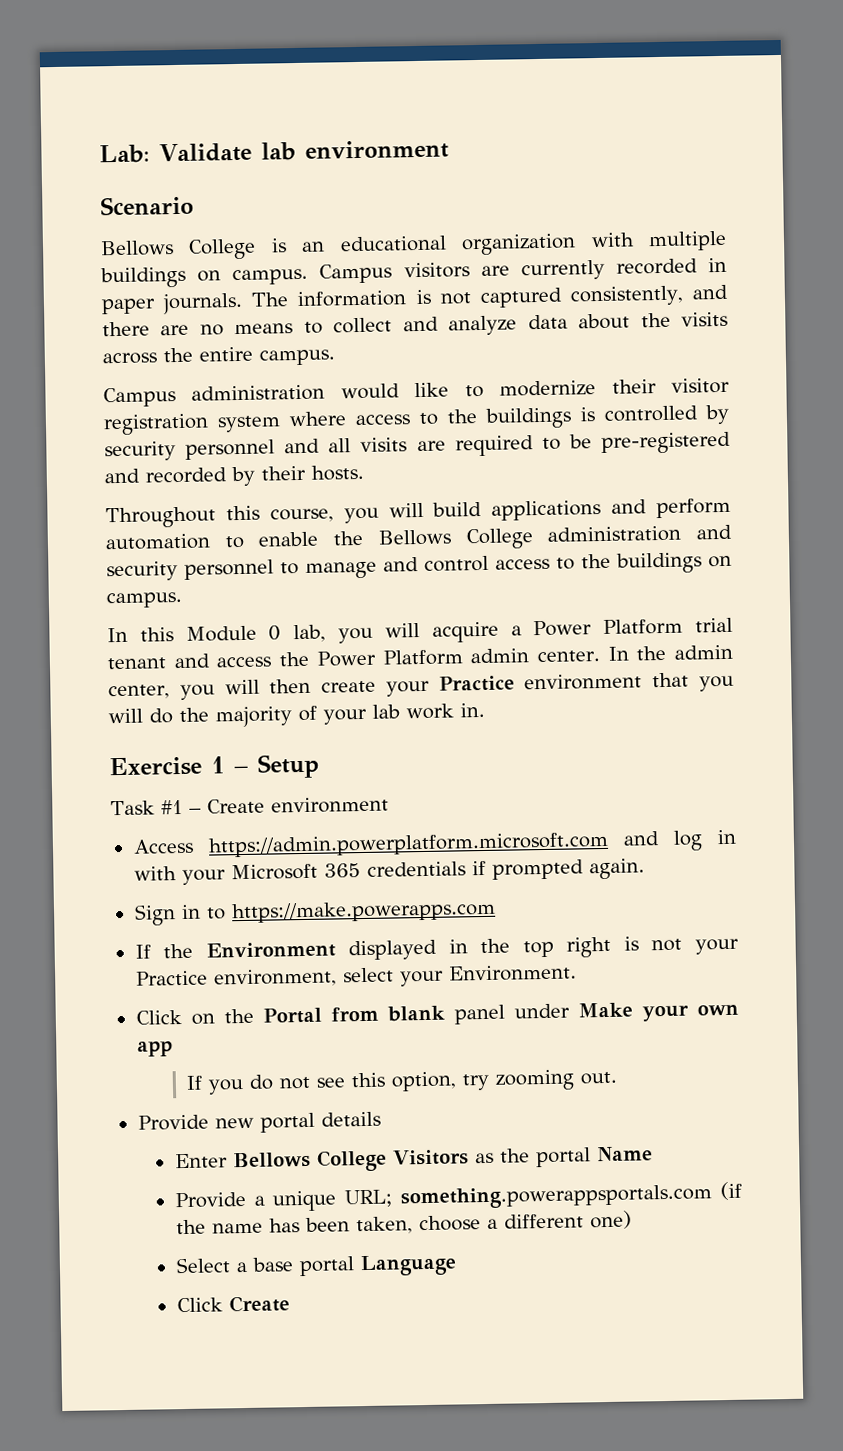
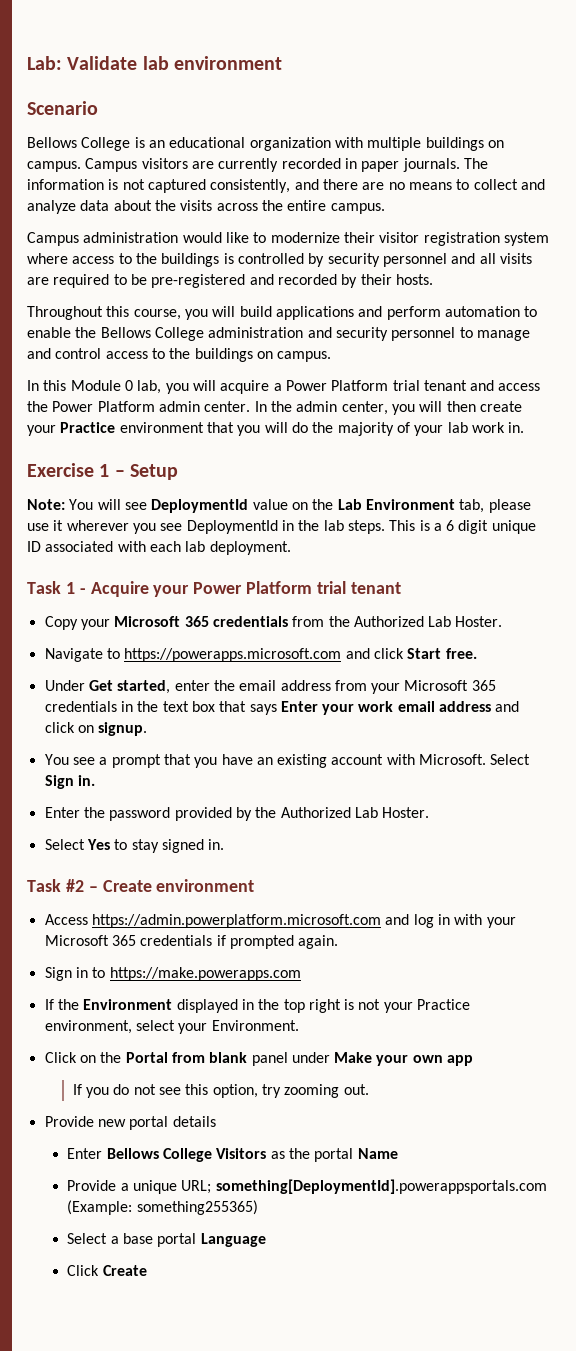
[110,799,183,816] Task #1 -> [27,499,531,513] [27,520,536,534] [27,541,291,555] [27,581,401,597] [44,616,503,630] [44,648,477,662] [44,680,496,694] [44,701,520,715] [44,722,148,736] [44,754,531,768] [44,775,95,789] [44,807,430,821] [44,839,225,853] [27,879,84,892] Note: You will see DeploymentId value on the Lab Environment tab, please use it wherever you see DeploymentId in the lab steps. This is a 6 digit unique ID associated with each lab deployment. // Task 1 - Acquire your Power Platform trial tenant // Copy your Microsoft 365 credentials from the Authorized Lab Hoster. // Navigate to https://powerapps.microsoft.com and click Start free. // Under Get started, enter the email address from your Microsoft 365 credentials in the text box that says Enter your work email address and click on signup. // You see a prompt that you have an existing account with Microsoft. Select Sign in. // Enter the password provided by the Authorized Lab Hoster. // Select Yes to stay signed in. // Task #2
[400,1181,743,1210] [175,1210,632,1235] something.powerappsportals.com (if the name has been taken, choose a different one) -> [215,1179,547,1194] [67,1200,258,1215] something[DeploymentId].powerappsportals.com (Example: something255365)

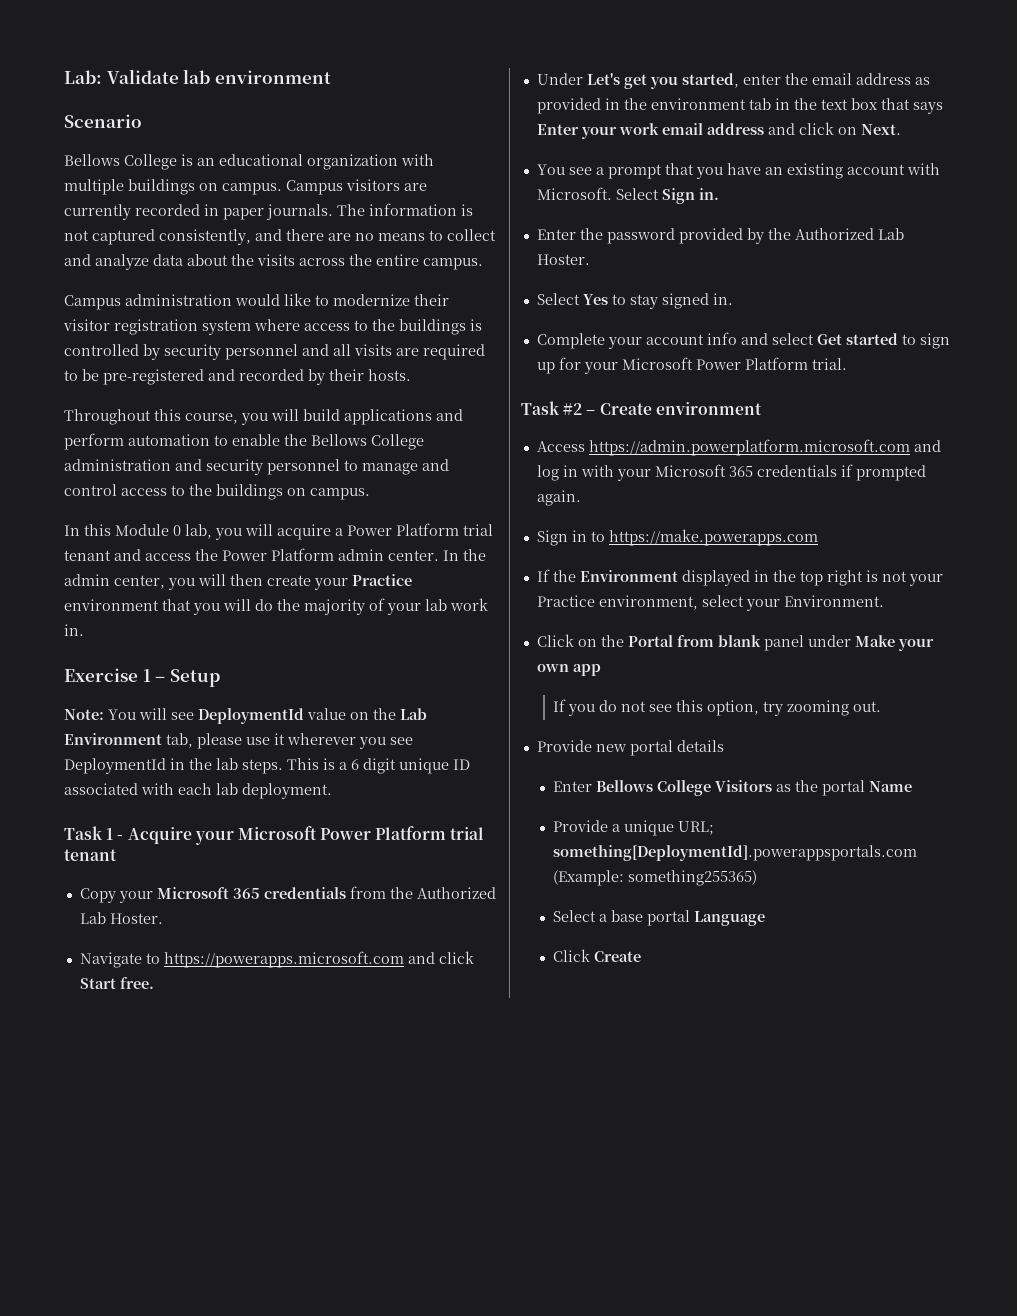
(190, 591) none -> [237,826,317,840] Microsoft
[88,680,113,691] Get -> [586,73,678,89] Let's get you
[334,680,496,694] [44,701,117,712] from your Microsoft 365 credentials -> [914,77,930,85] [536,98,771,114] as provided in the environment tab
[98,722,148,736] signup. -> [860,124,901,135] Next.
(225, 844) none -> [536,332,950,349] [536,357,847,374] // Complete your account info and select Get started to sign up for your Microsoft Power Platform trial.

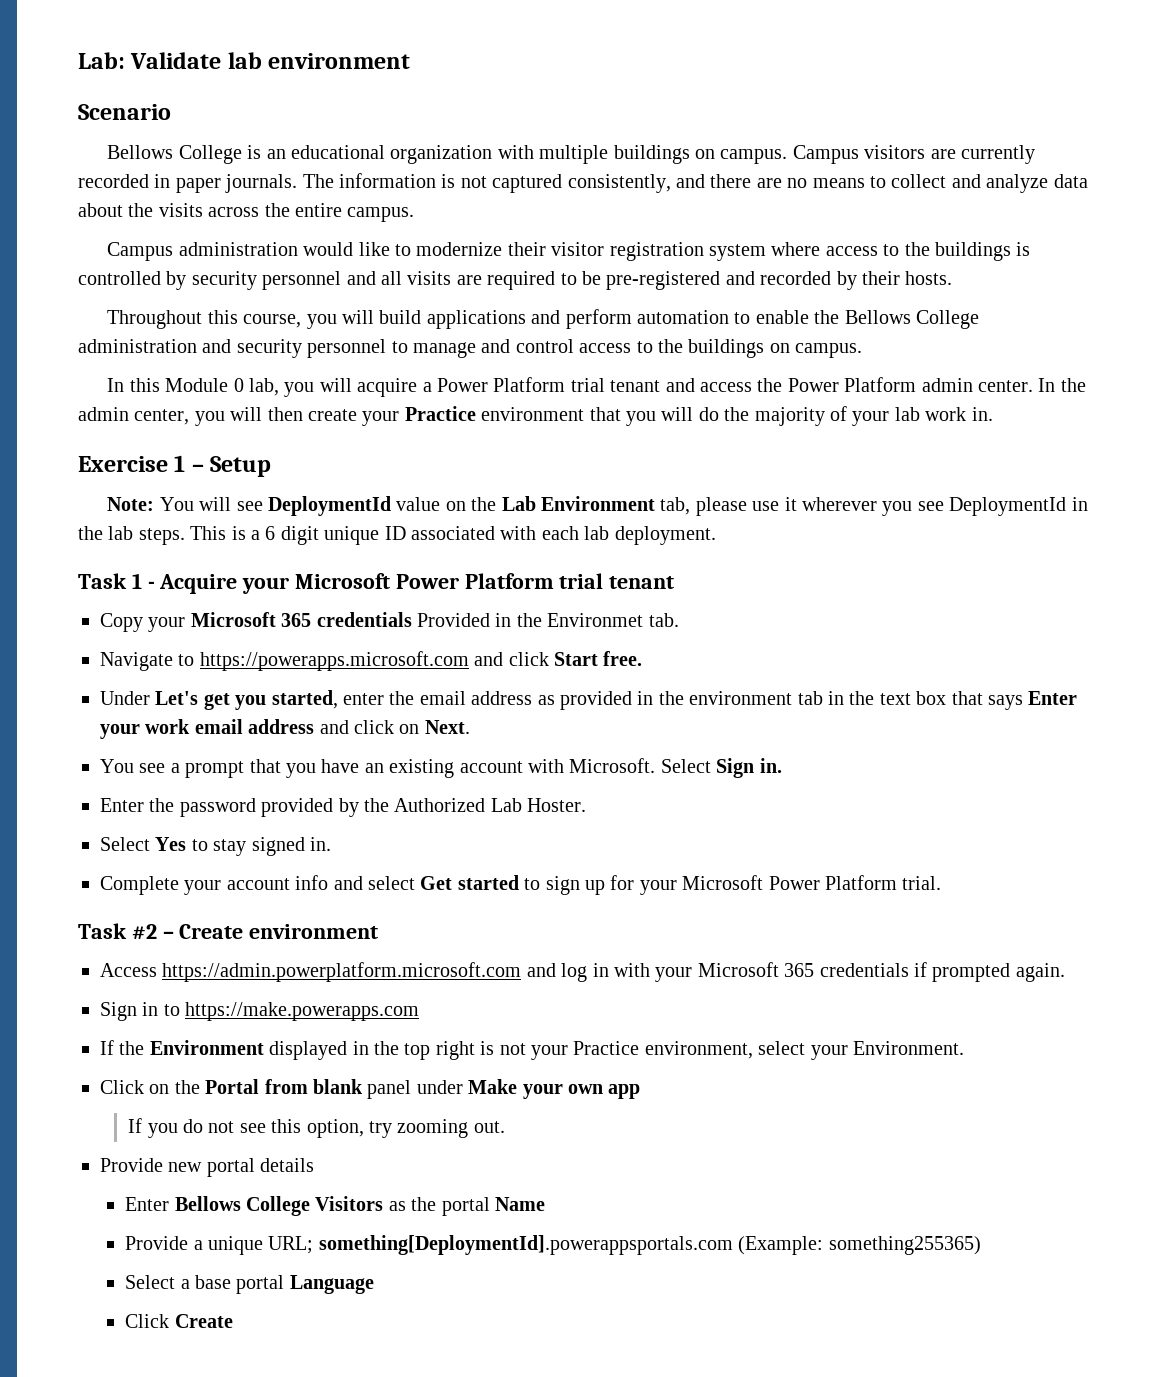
[349,886,496,899] [79,912,163,924] from the Authorized Lab Hoster. -> [417,613,679,627] Provided in the Environmet tab.

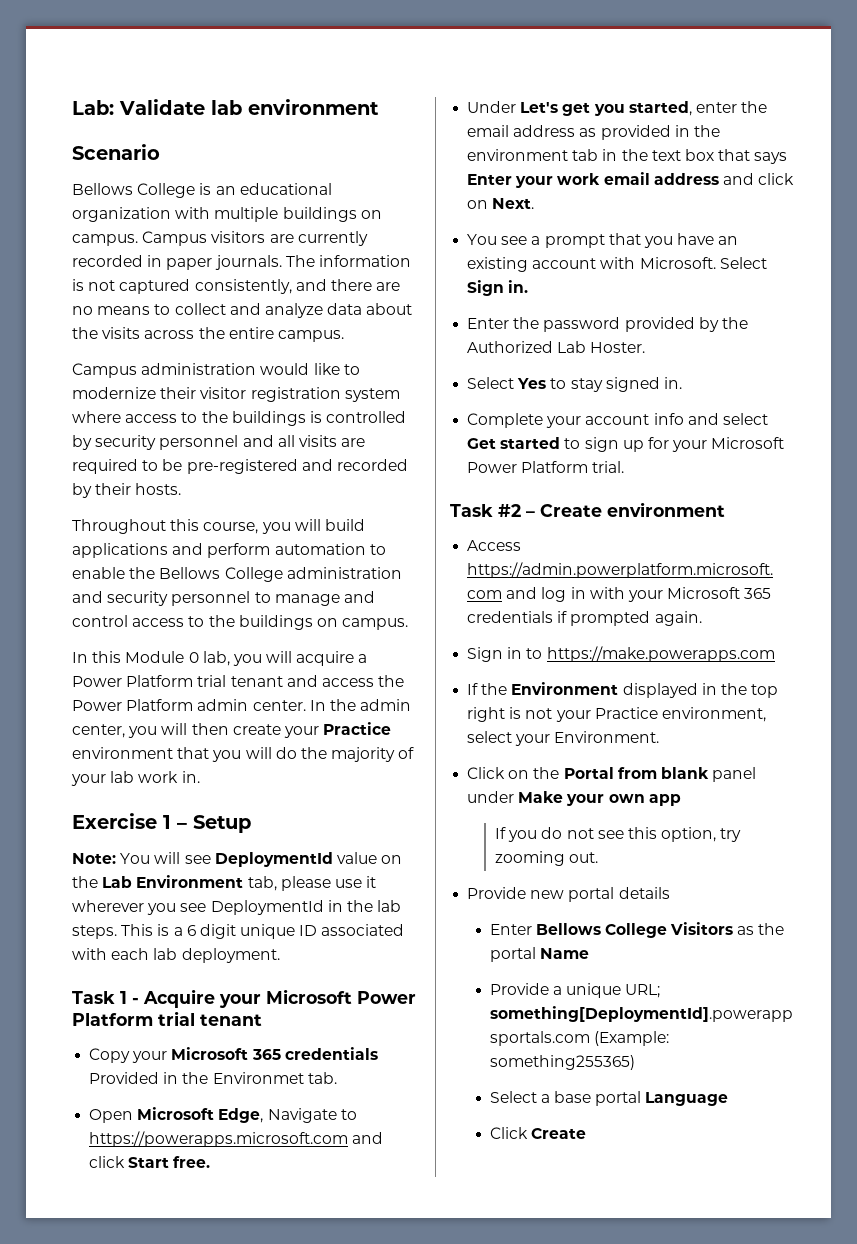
(679, 620) none -> [89,1107,264,1123] Open Microsoft Edge,

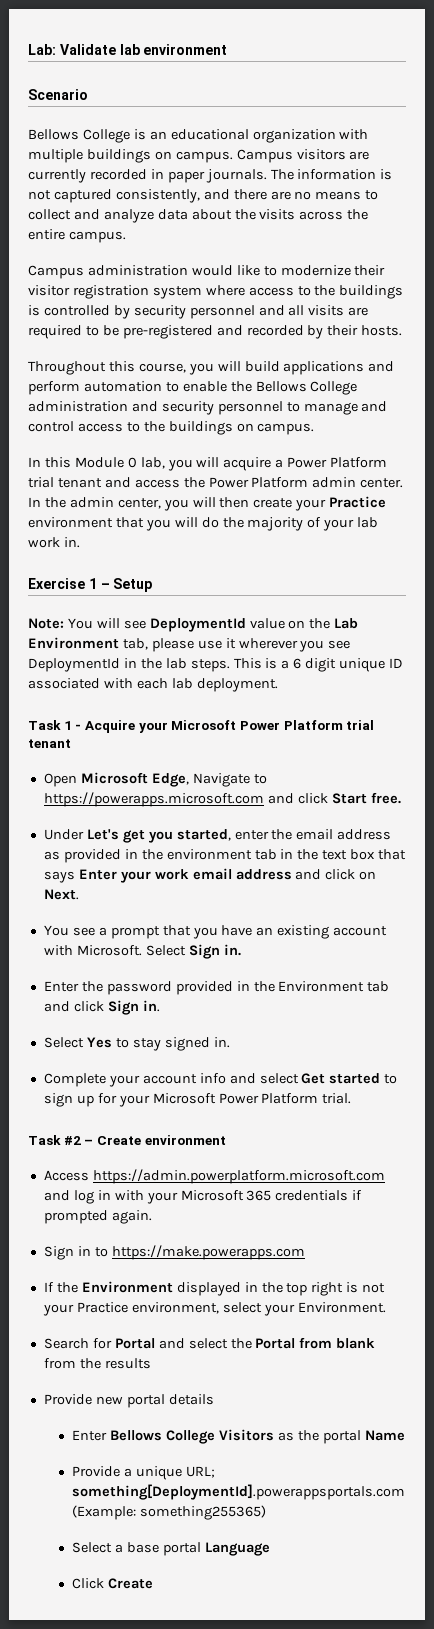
[89,1047,378,1063] [89,1072,337,1084] // Copy your Microsoft 365 credentials Provided in the Environmet tab. -> (71, 743) none
[698,317,748,332] [467,341,646,353] by the Authorized Lab Hoster. -> [236,981,390,992] [43,1000,160,1015] in the Environment tab and click Sign in.
[467,767,757,782] [467,791,681,806] [495,827,742,842] [495,851,599,866] Click on the Portal from blank panel under Make your own app // If you do not see this option, try zooming out. -> [43,1337,376,1349] [43,1358,151,1369] Search for Portal and select the Portal from blank from the results

